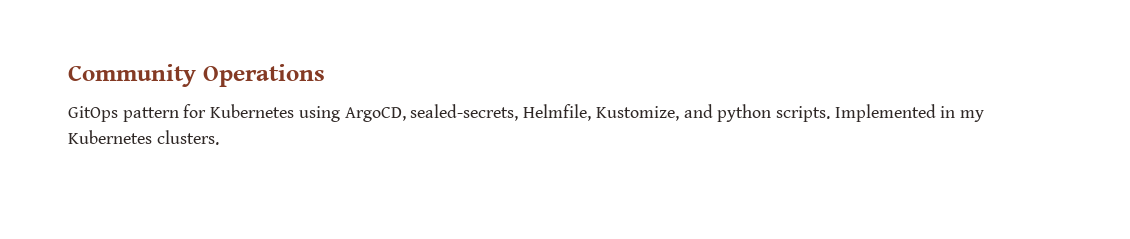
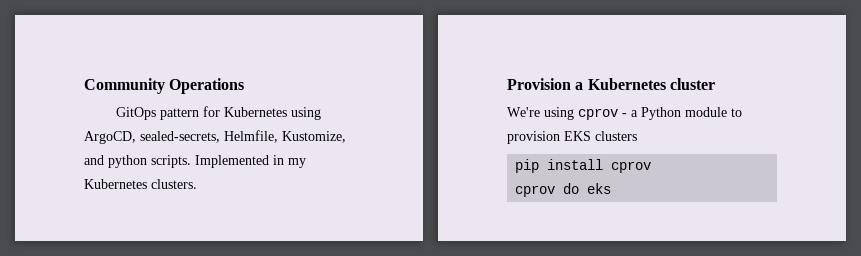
(219, 137) none -> [507,78,715,90] [507,107,742,120] [507,131,637,144] [515,159,652,173] [515,183,612,197] // Provision a Kubernetes cluster // We're using cprov - a Python module to provision EKS clusters // pip install cprov // cprov do eks

